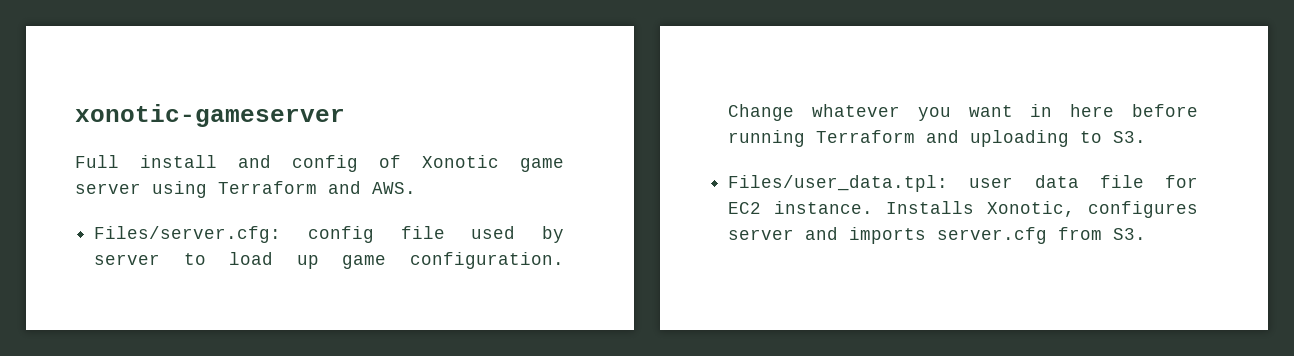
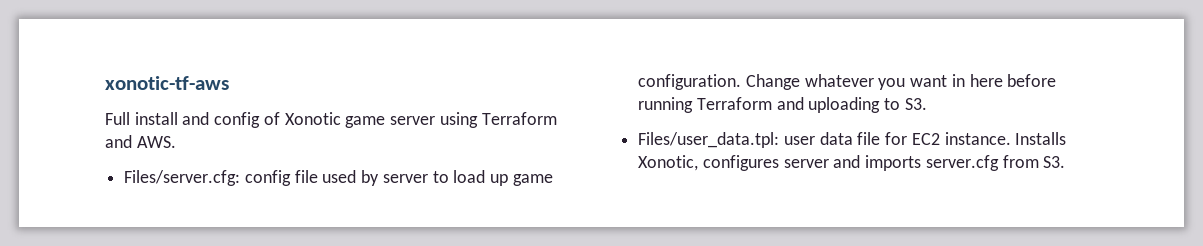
[75,104,345,127] xonotic-gameserver -> [105,76,229,90] xonotic-tf-aws

